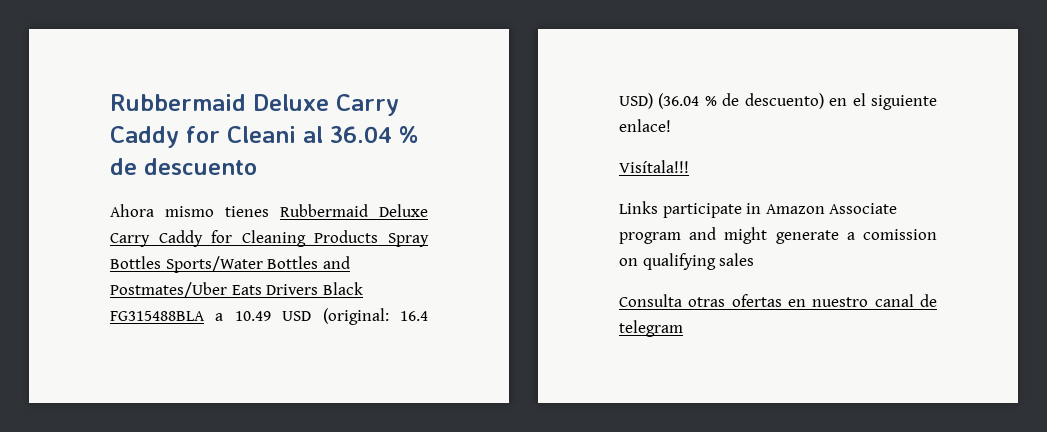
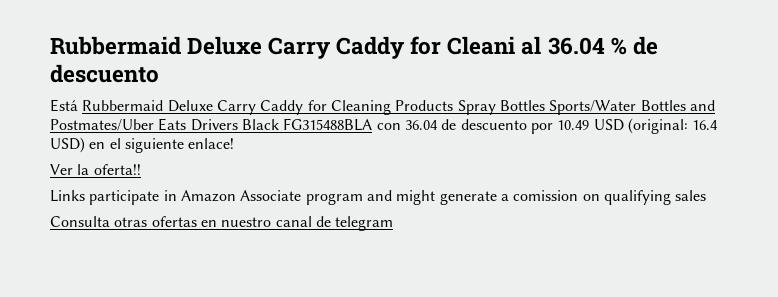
[110,204,269,217] Ahora mismo tienes -> [50,99,78,112] Está
[215,313,224,321] a -> [376,119,553,134] con 36.04 de descuento por
[658,93,824,109] (36.04 % de descuento) -> (85, 145) none
[619,160,689,173] Visítala!!! -> [50,164,141,175] Ver la oferta!!

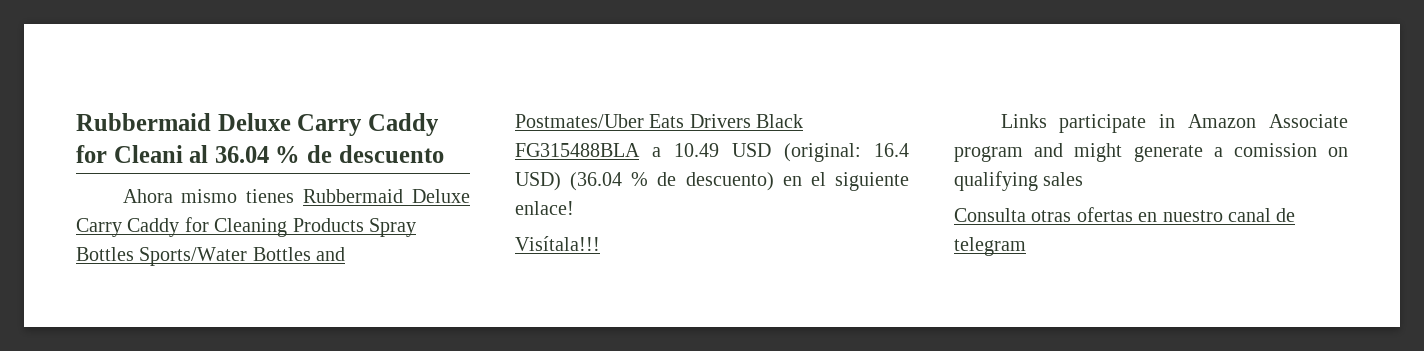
[50,99,78,112] Está -> [122,189,295,203] Ahora mismo tienes
[376,119,553,134] con 36.04 de descuento por -> [652,147,661,157] a
(85, 145) none -> [570,172,774,191] (36.04 % de descuento)
[50,164,141,175] Ver la oferta!! -> [515,236,600,251] Visítala!!!

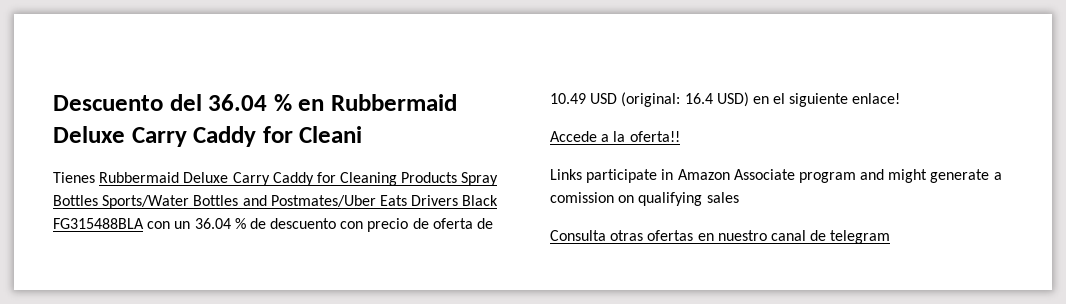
(76, 122) none -> [53,94,325,111] Descuento del 36.04 % en
[189,145,444,163] [122,189,295,203] al 36.04 % de descuento // Ahora mismo tienes -> [53,172,95,183] // Tienes
[652,147,661,157] a -> [147,218,494,232] con un 36.04 % de descuento con precio de oferta de
[570,172,774,191] (36.04 % de descuento) -> (749, 99) none
[515,236,600,251] Visítala!!! -> [550,131,680,142] Accede a la oferta!!

